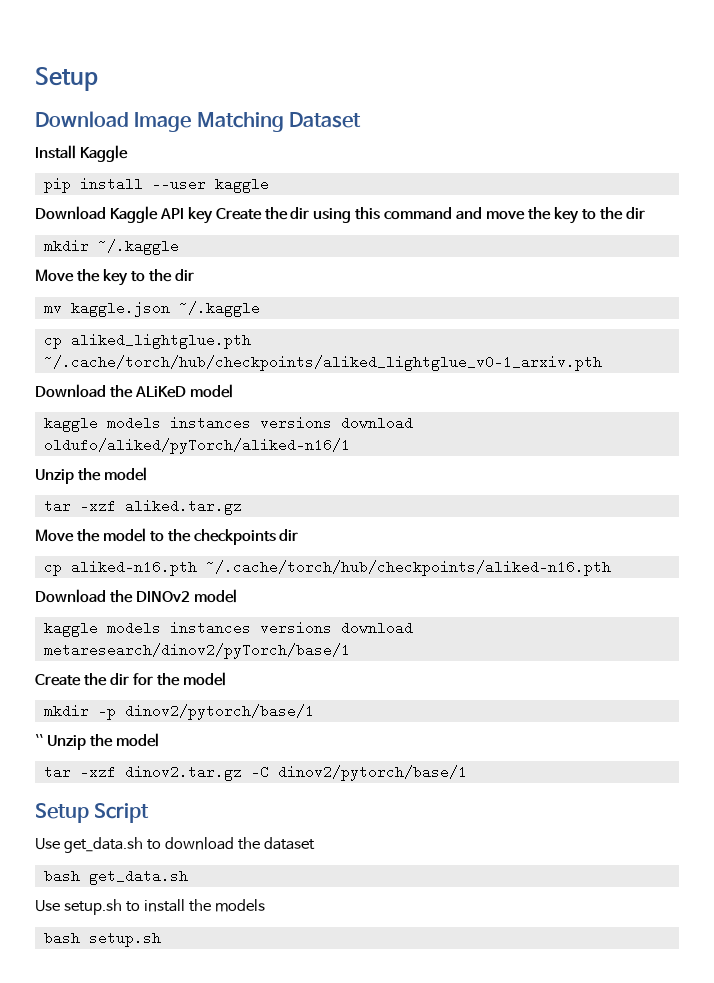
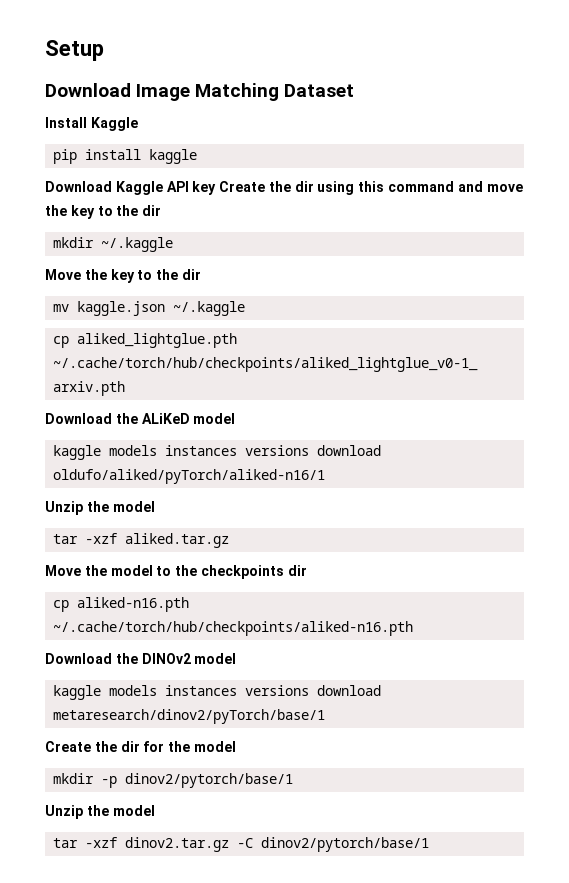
[151,177,206,191] --user -> (142, 154) none
[35,734,43,746] `` -> (294, 780) none
[35,803,150,823] [35,837,315,853] [43,869,188,885] [35,899,265,915] [43,931,161,947] // Setup Script // Use get_data.sh to download the dataset // bash get_data.sh // Use setup.sh to install the models // bash setup.sh -> (430, 844) none

